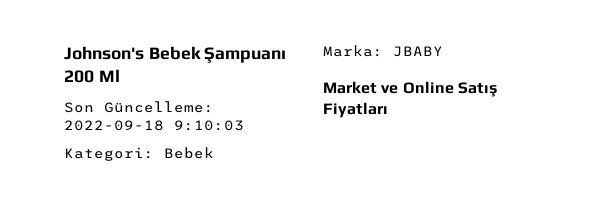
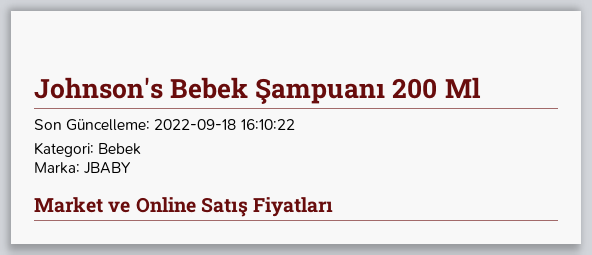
[174,120,244,131] 9:10:03 -> [240,119,295,130] 16:10:22

